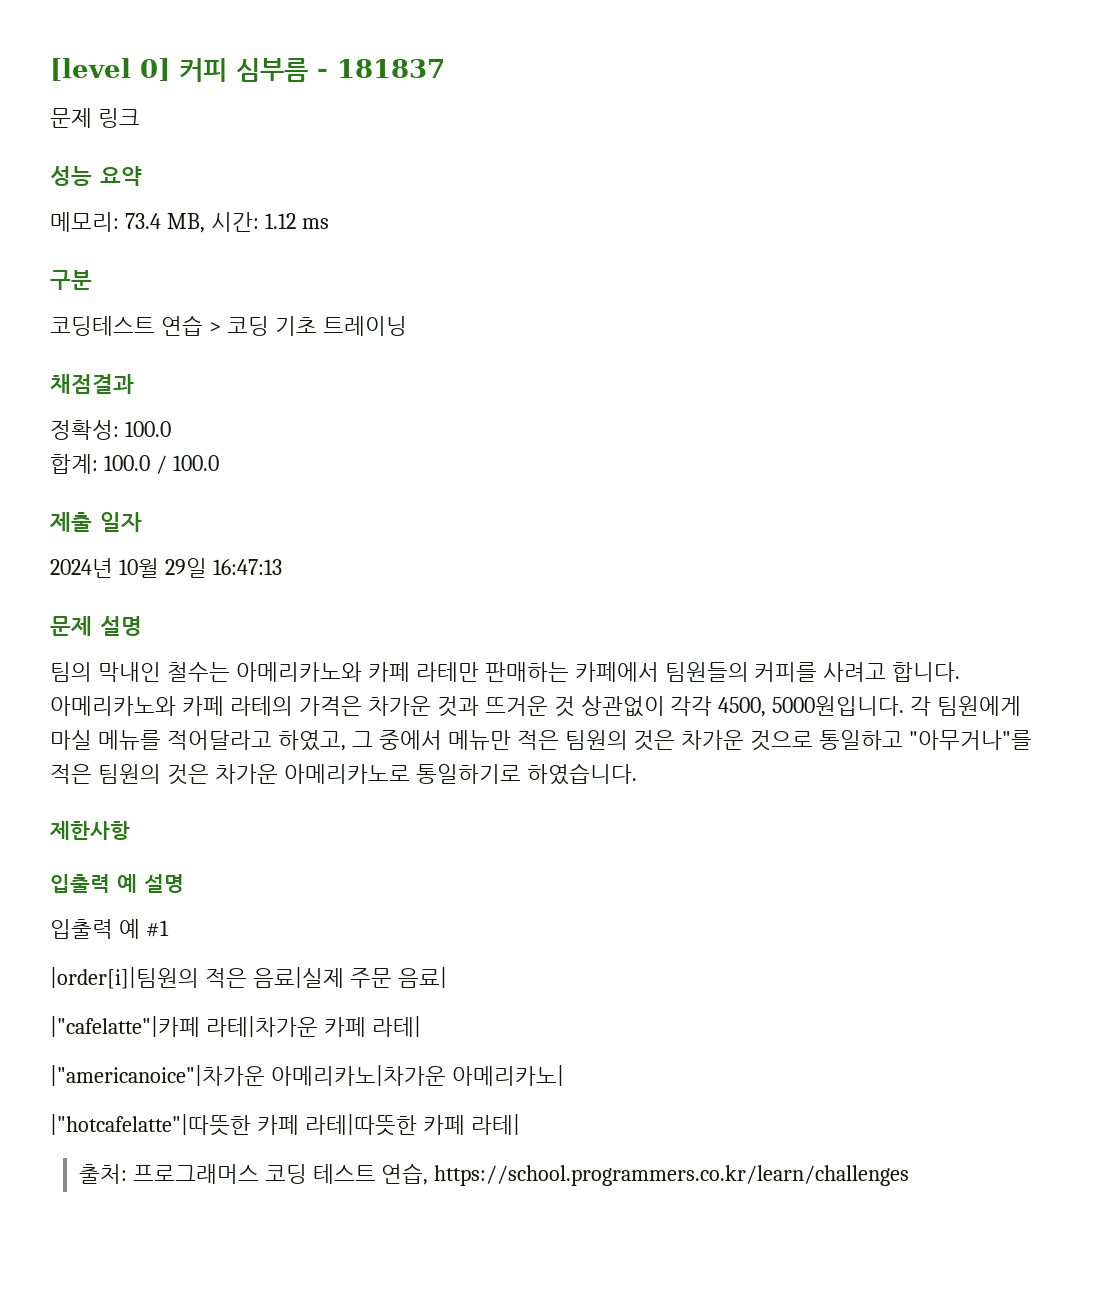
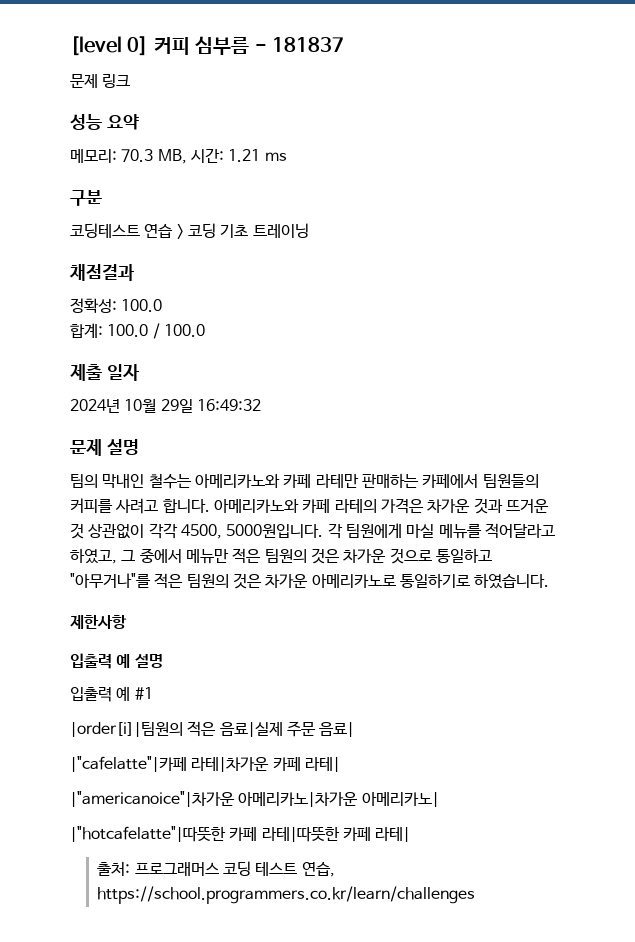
[124,213,161,229] 73.4 -> [121,149,154,162] 70.3
[264,213,296,229] 1.12 -> [228,149,261,162] 1.21
[212,559,282,575] 16:47:13 -> [196,399,261,411] 16:49:32

